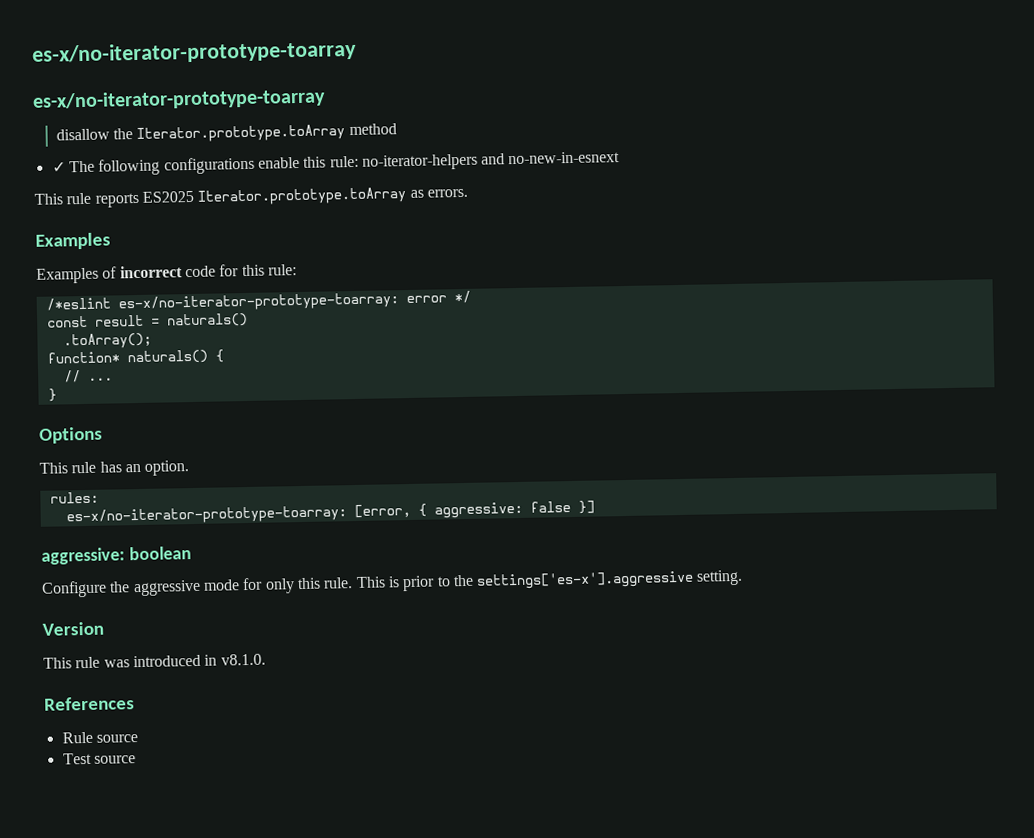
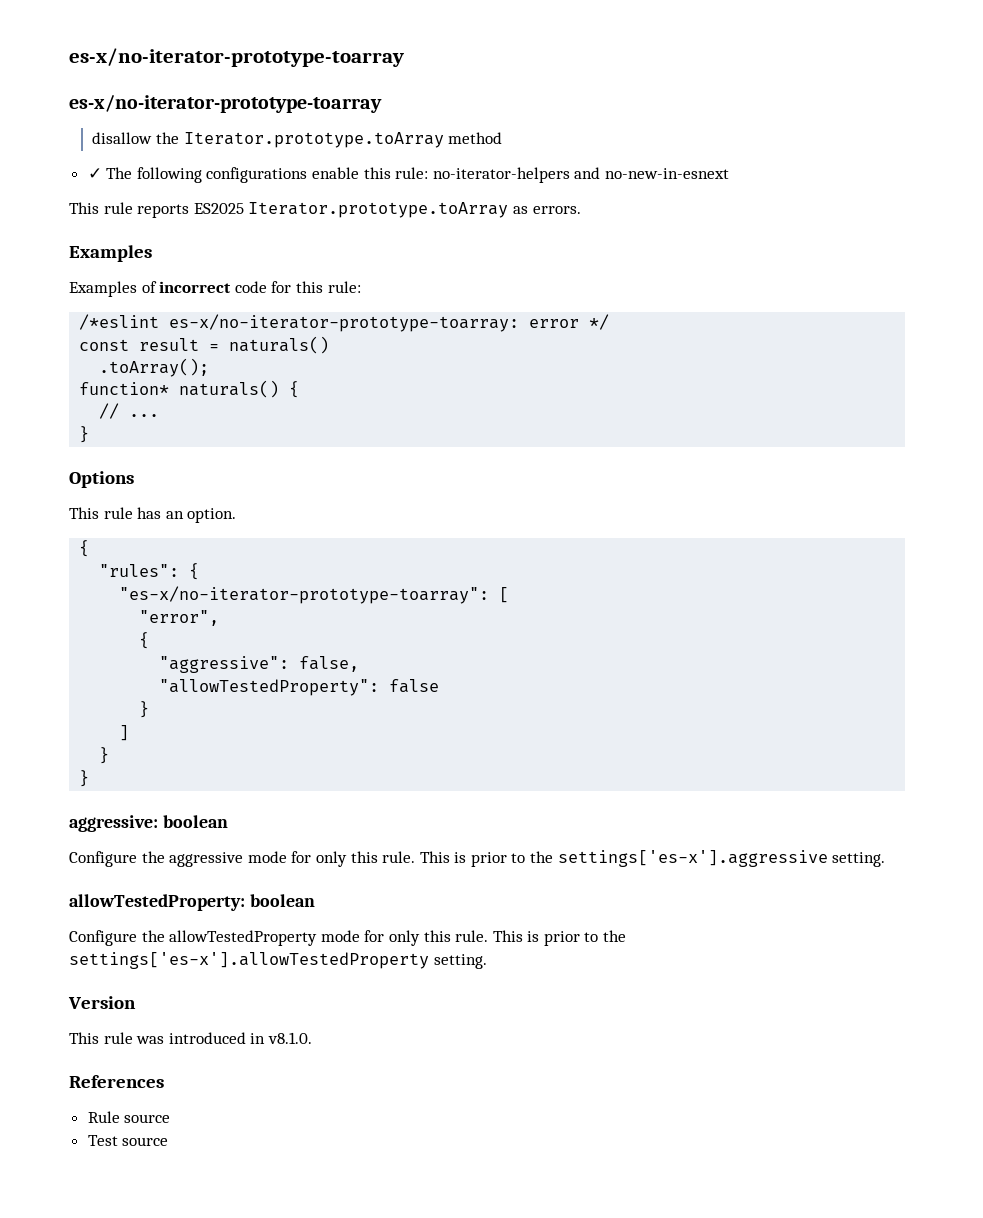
[49,491,99,504] [65,500,595,526] rules: // es-x/no-iterator-prototype-toarray: [error, { aggressive: false }] -> [79,540,90,557] [99,563,200,580] [119,586,510,604] [139,610,220,626] [139,632,150,649] [159,656,360,673] [159,679,440,696] [139,701,150,718] [119,725,130,741] [99,747,110,764] [79,770,90,787] { // "rules": { // "es-x/no-iterator-prototype-toarray": [ // "error", // { // "aggressive": false, // "allowTestedProperty": false // } // ] // } // }
(744, 577) none -> [69,894,315,911] [69,930,627,946] [69,952,487,969] // allowTestedProperty: boolean // Configure the allowTestedProperty mode for only this rule. This is prior to the settings['es-x'].allowTestedProperty setting.

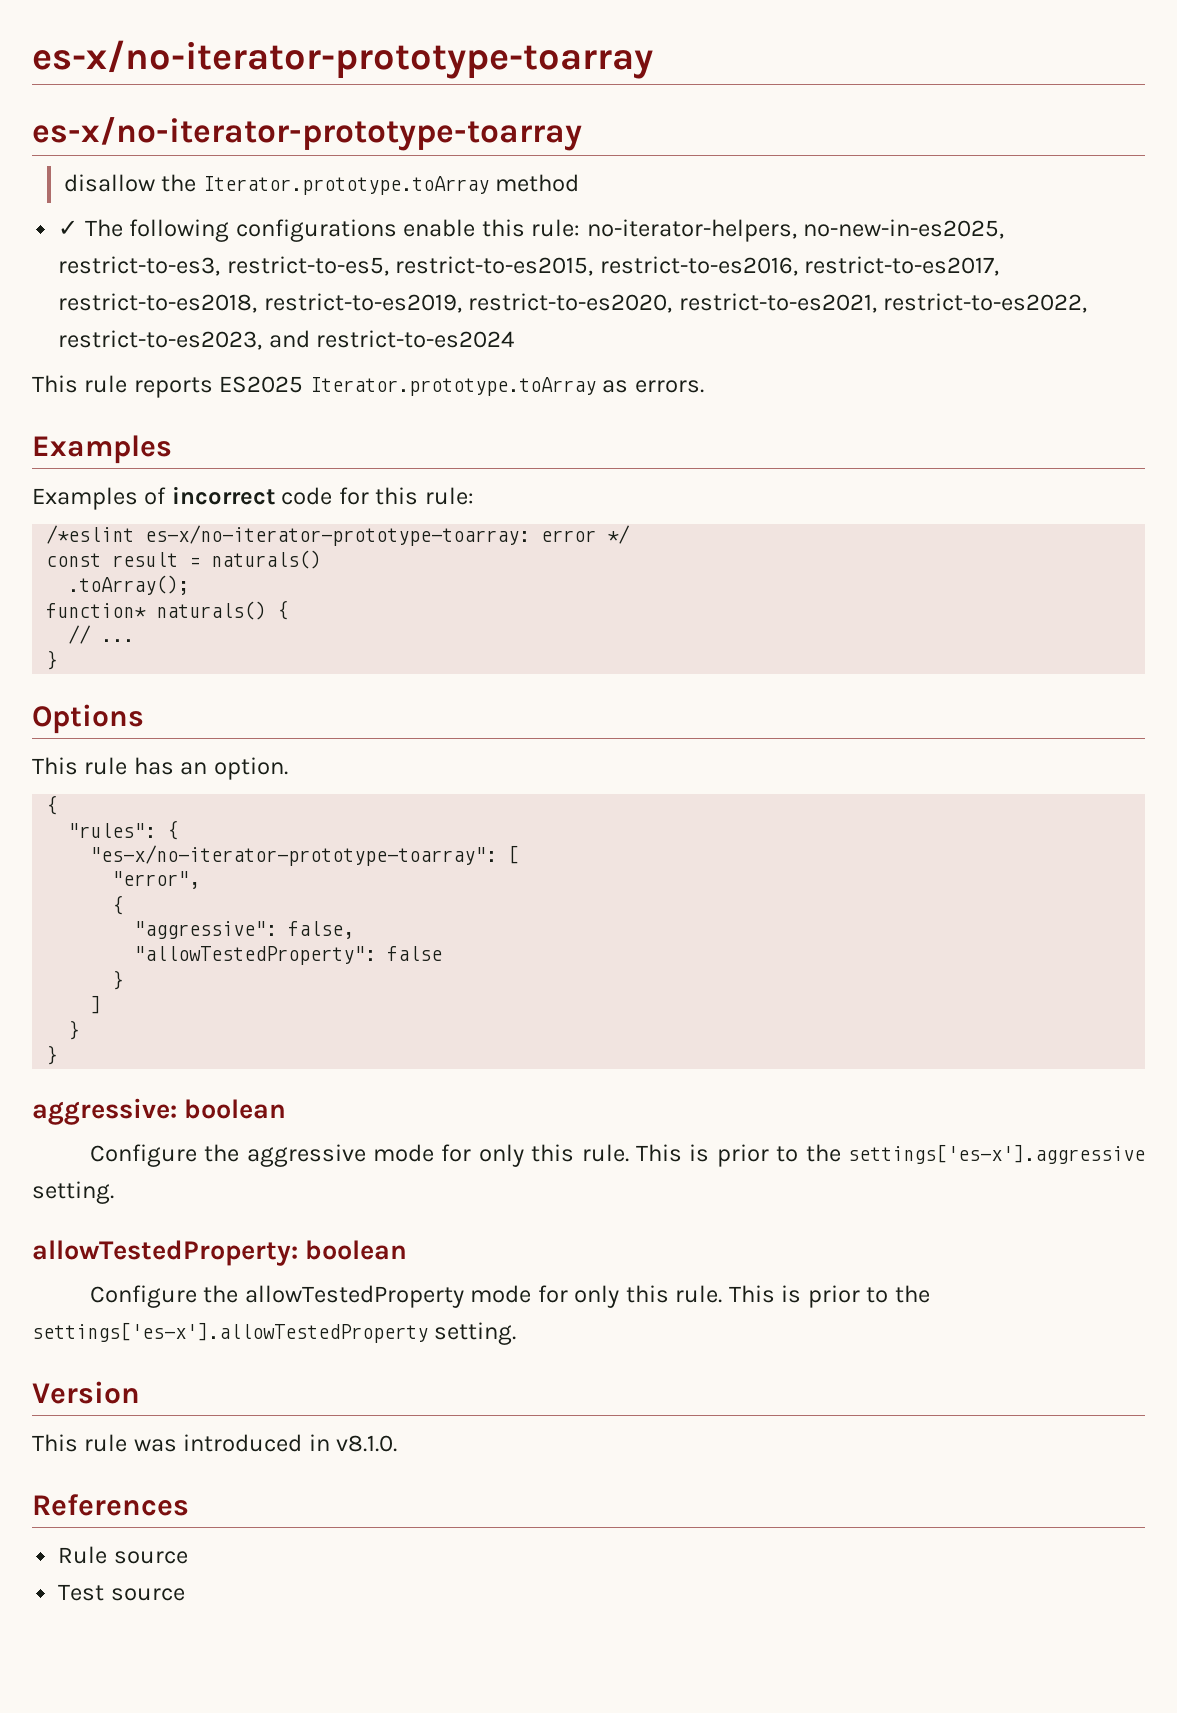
[432,167,730,183] no-iterator-helpers and no-new-in-esnext -> [586,219,1005,242] [58,256,1000,276] [58,293,1088,313] [58,330,515,350] no-iterator-helpers, no-new-in-es2025, restrict-to-es3, restrict-to-es5, restrict-to-es2015, restrict-to-es2016, restrict-to-es2017, restrict-to-es2018, restrict-to-es2019, restrict-to-es2020, restrict-to-es2021, restrict-to-es2022, restrict-to-es2023, and restrict-to-es2024

